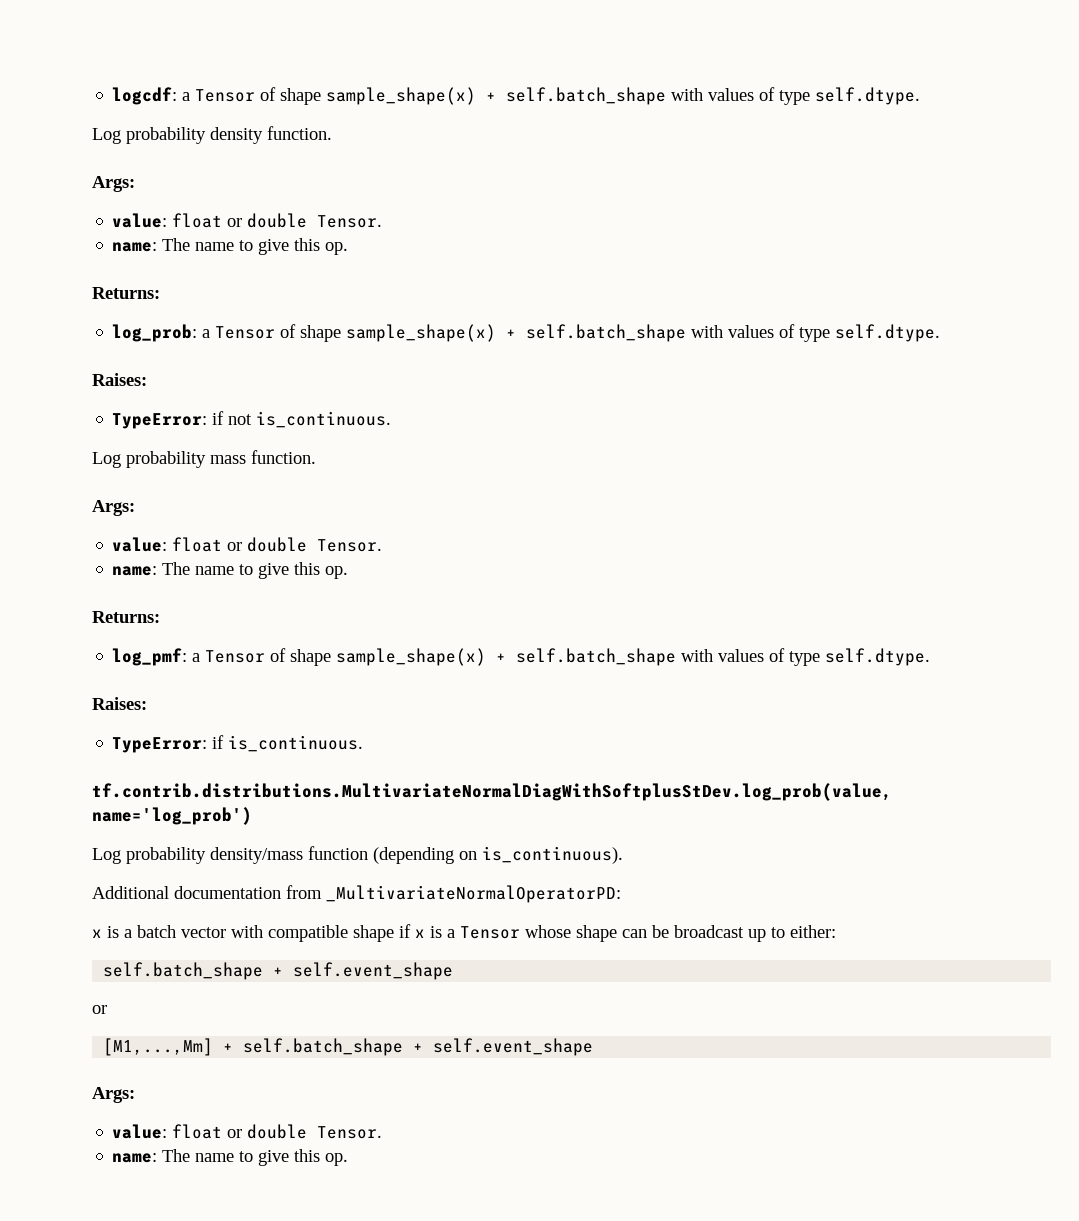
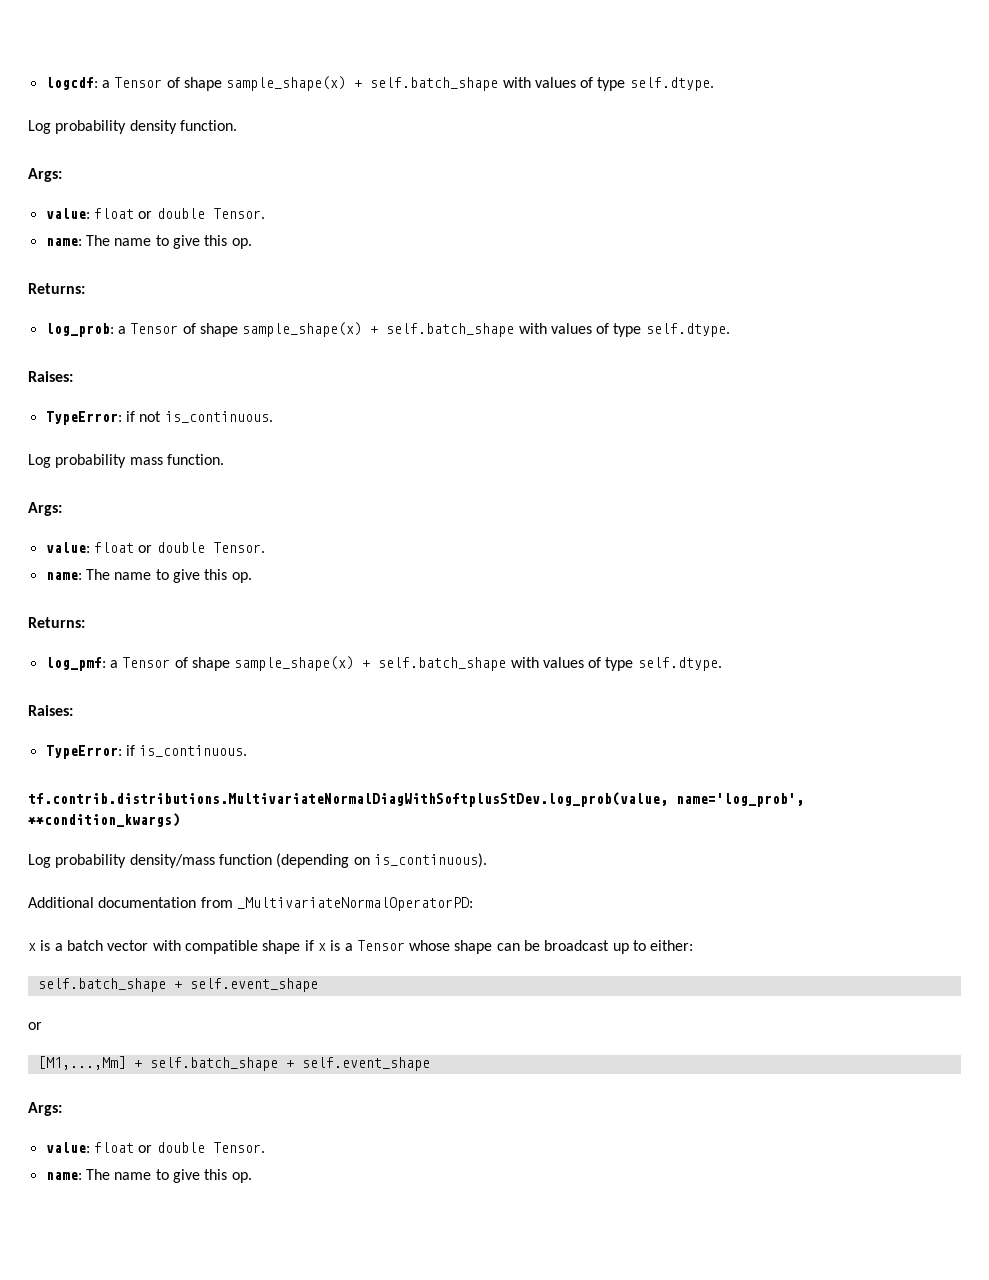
[92,807,252,825] name='log_prob') -> [676,793,804,807] [28,813,180,827] name='log_prob', **condition_kwargs)

